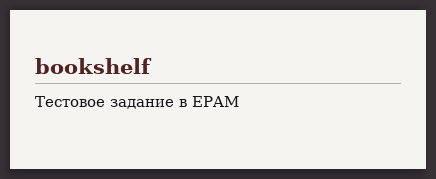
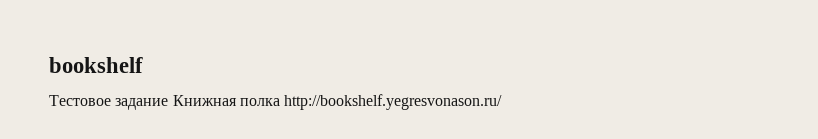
[179,96,239,107] в EPAM -> [172,94,503,110] Книжная полка http://bookshelf.yegresvonason.ru/

